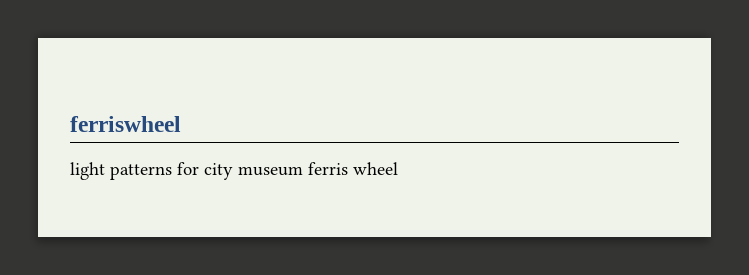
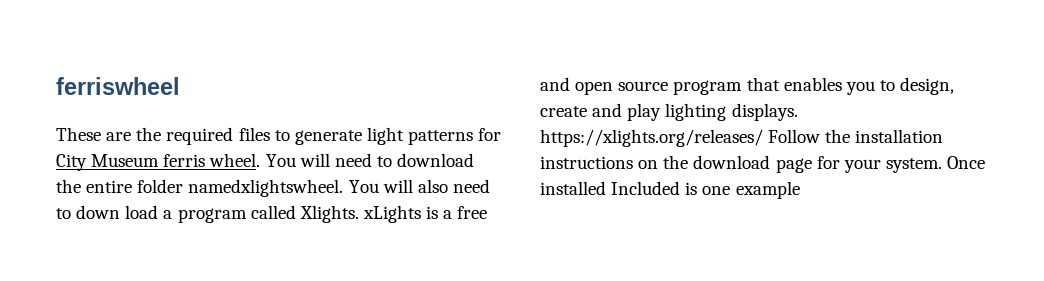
[70,162,398,180] light patterns for city museum ferris wheel -> [56,127,502,145] [56,153,475,171] [56,179,490,197] [56,205,488,223] [540,77,955,95] [540,103,798,121] [540,129,944,147] [540,155,986,173] [540,181,800,199] These are the required files to generate light patterns for City Museum ferris wheel. You will need to download the entire folder namedxlightswheel. You will also need to down load a program called Xlights. xLights is a free and open source program that enables you to design, create and play lighting displays. https://xlights.org/releases/ Follow the installation instructions on the download page for your system. Once installed Included is one example

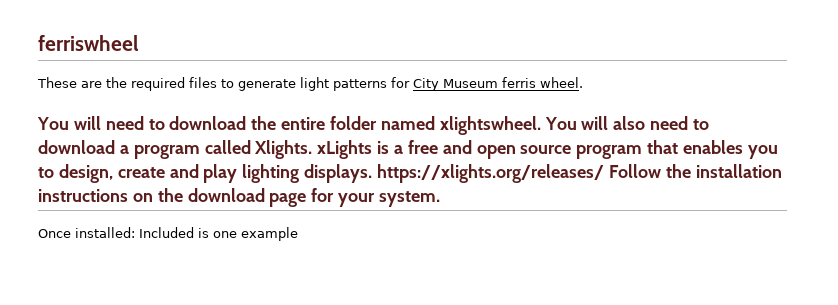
(261, 160) none -> (583, 82) //
[188,179,344,197] namedxlightswheel. -> [380,116,541,135] named xlightswheel.
[76,205,159,219] down load -> [38,140,115,154] download
[947,156,986,169] [540,181,606,195] Once installed -> [38,227,135,238] // Once installed:

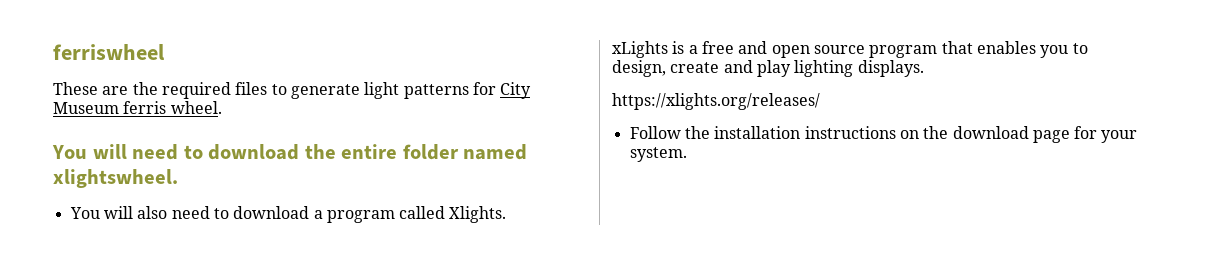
(541, 125) none -> (178, 178) //
(313, 149) none -> (507, 214) //
(373, 173) none -> (924, 68) //
(605, 173) none -> (820, 101) //
[38,227,298,241] // Once installed: Included is one example -> (687, 154) none

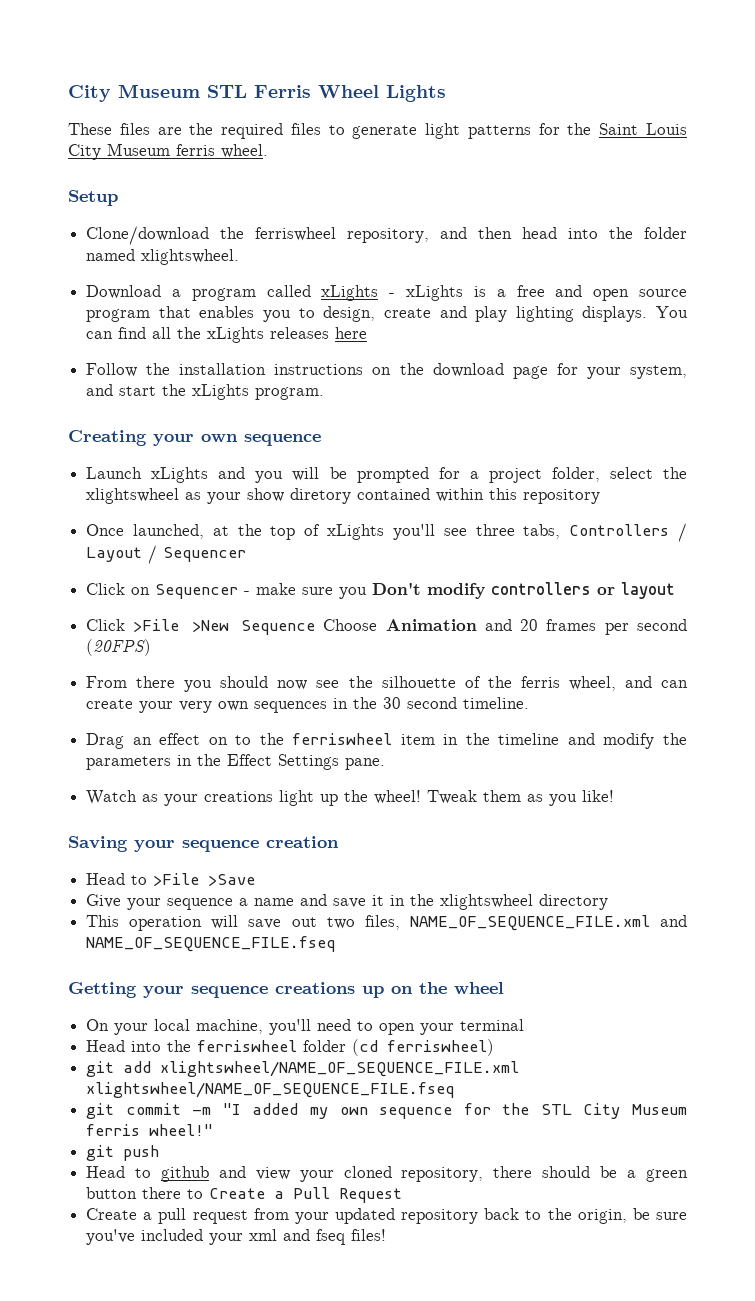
[53,44,165,60] ferriswheel -> [68,84,446,102] City Museum STL Ferris Wheel Lights
(98, 88) none -> [119,123,150,135] files
(496, 88) none -> [567,123,687,135] the Saint Louis
[52,144,528,160] [53,169,178,188] [69,206,310,219] You will need to download the entire folder named xlightswheel. // You will also need to download -> [68,190,118,206] [86,226,688,245] [86,249,240,265] [86,285,162,299] Setup // Clone/download the ferriswheel repository, and then head into the folder named xlightswheel. // Download
[449,206,507,223] Xlights. // -> [321,285,396,301] xLights -
[612,93,820,110] // https://xlights.org/releases/ -> [656,306,688,318] [86,327,368,343] You can find all the xLights releases here
[629,147,687,162] system. -> [630,365,687,379] [86,384,325,400] [68,430,321,446] [86,467,687,483] [86,488,601,504] [86,523,687,542] [86,545,247,564] [86,582,676,599] [86,619,687,635] [86,639,152,656] [86,676,688,692] [86,697,530,713] [86,733,687,749] [86,754,386,770] [86,790,615,806] [68,836,339,852] [86,873,256,886] [86,894,609,910] [86,915,687,931] [86,936,336,952] [68,982,504,998] [86,1019,525,1035] [86,1039,495,1056] [86,1061,520,1077] [86,1082,455,1098] [86,1103,687,1119] [86,1124,214,1136] [86,1145,160,1161] [86,1166,689,1182] [86,1187,403,1203] [86,1208,687,1224] [86,1229,387,1245] system, and start the xLights program. // Creating your own sequence // Launch xLights and you will be prompted for a project folder, select the xlightswheel as your show diretory contained within this repository // Once launched, at the top of xLights you'll see three tabs, Controllers / Layout / Sequencer // Click on Sequencer - make sure you Don't modify controllers or layout // Click >File >New Sequence Choose Animation and 20 frames per second (20FPS) // From there you should now see the silhouette of the ferris wheel, and can create your very own sequences in the 30 second timeline. // Drag an effect on to the ferriswheel item in the timeline and modify the parameters in the Effect Settings pane. // Watch as your creations light up the wheel! Tweak them as you like! // Saving your sequence creation // Head to >File >Save // Give your sequence a name and save it in the xlightswheel directory // This operation will save out two files, NAME_OF_SEQUENCE_FILE.xml and NAME_OF_SEQUENCE_FILE.fseq // Getting your sequence creations up on the wheel // On your local machine, you'll need to open your terminal // Head into the ferriswheel folder (cd ferriswheel) // git add xlightswheel/NAME_OF_SEQUENCE_FILE.xml xlightswheel/NAME_OF_SEQUENCE_FILE.fseq // git commit -m "I added my own sequence for the STL City Museum ferris wheel!" // git push // Head to github and view your cloned repository, there should be a green button there to Create a Pull Request // Create a pull request from your updated repository back to the origin, be sure you've included your xml and fseq files!

